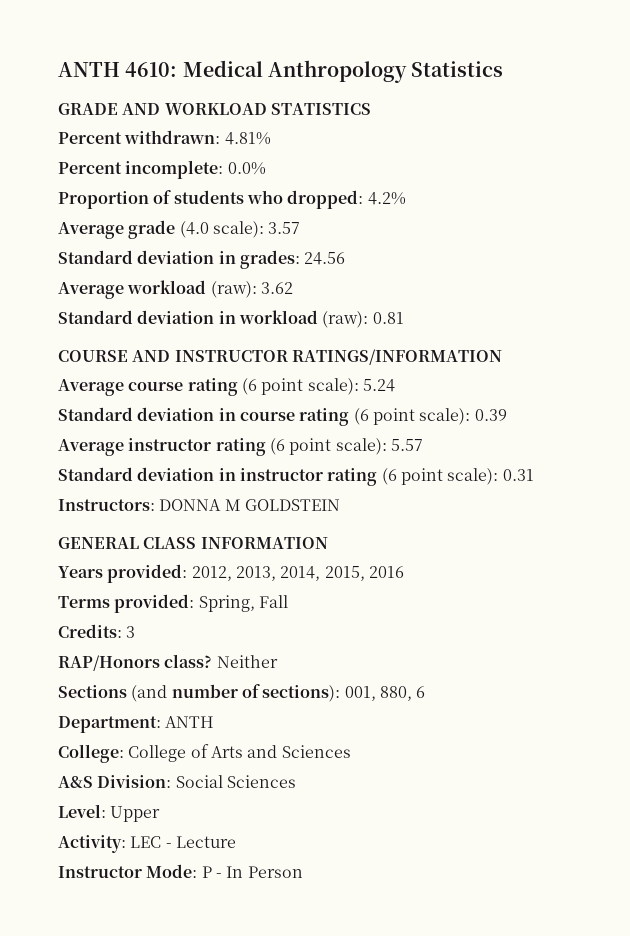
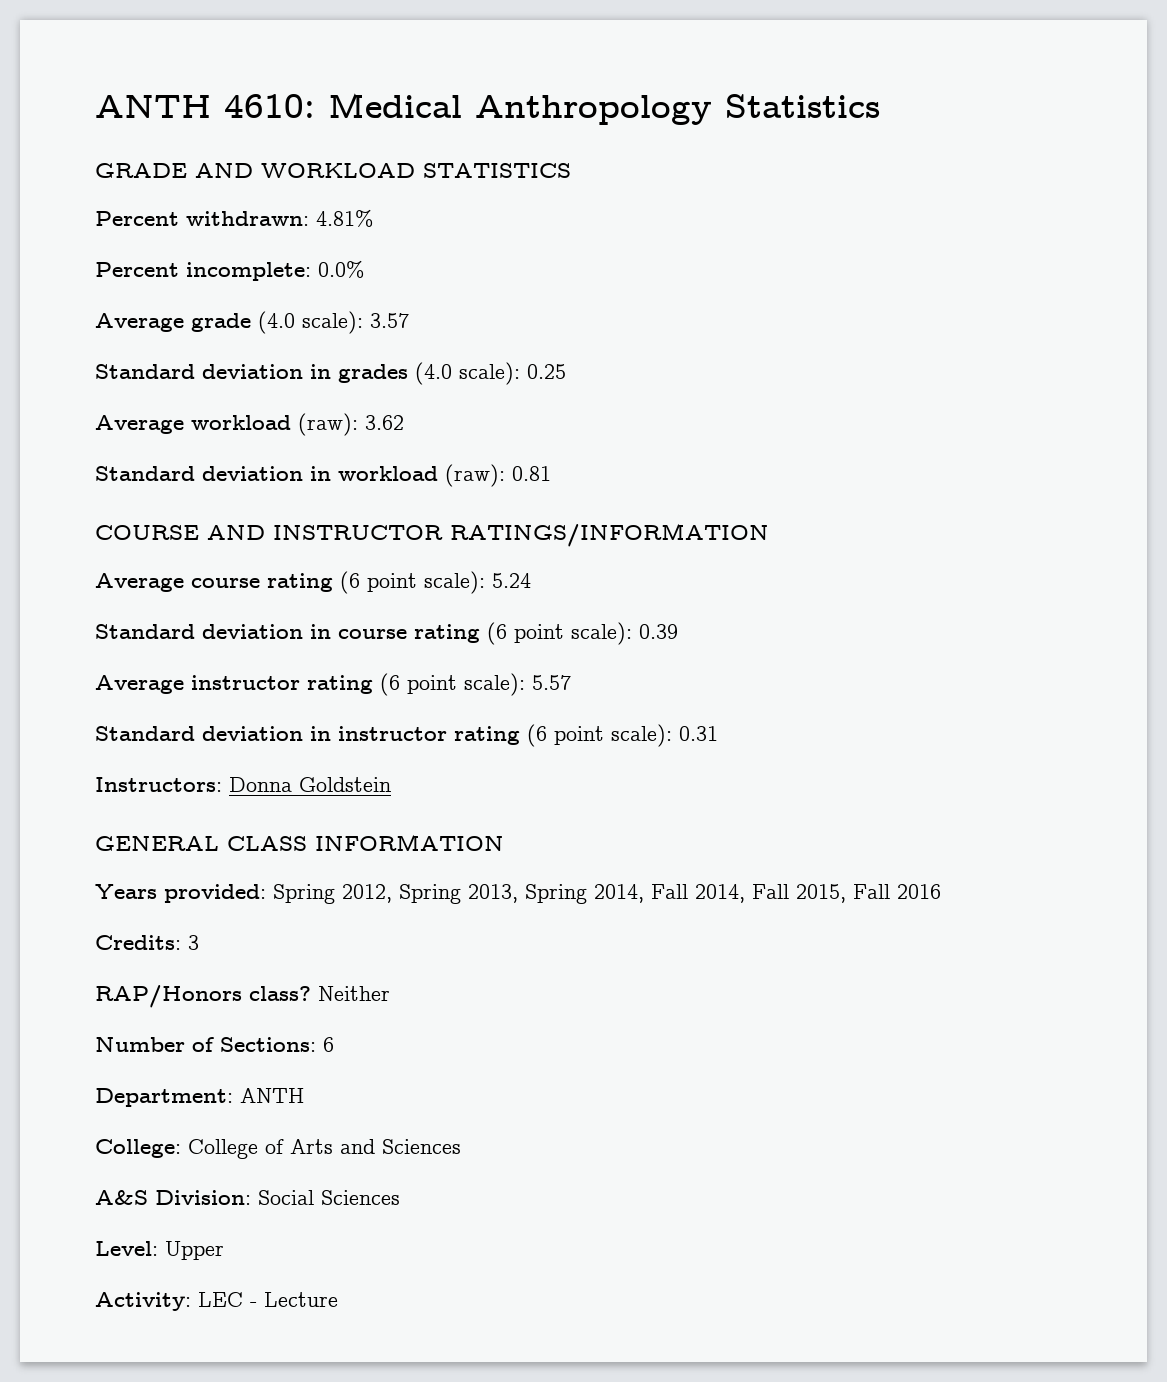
[58,190,406,209] // Proportion of students who dropped: 4.2% -> (364, 269) none
[239,250,346,269] grades: 24.56 -> [338,362,566,385] grades (4.0 scale): 0.25
[159,499,340,511] DONNA M GOLDSTEIN -> [229,777,391,792] Donna Goldstein
[191,566,404,581] [58,594,288,613] 2012, 2013, 2014, 2015, 2016 // Terms provided: Spring, Fall -> [273,884,941,904] Spring 2012, Spring 2013, Spring 2014, Fall 2014, Fall 2015, Fall 2016
[58,684,412,702] Sections (and number of sections): 001, 880, -> [95,1037,316,1052] Number of Sections:
[58,864,303,878] // Instructor Mode: P - In Person -> (338, 1299) none

